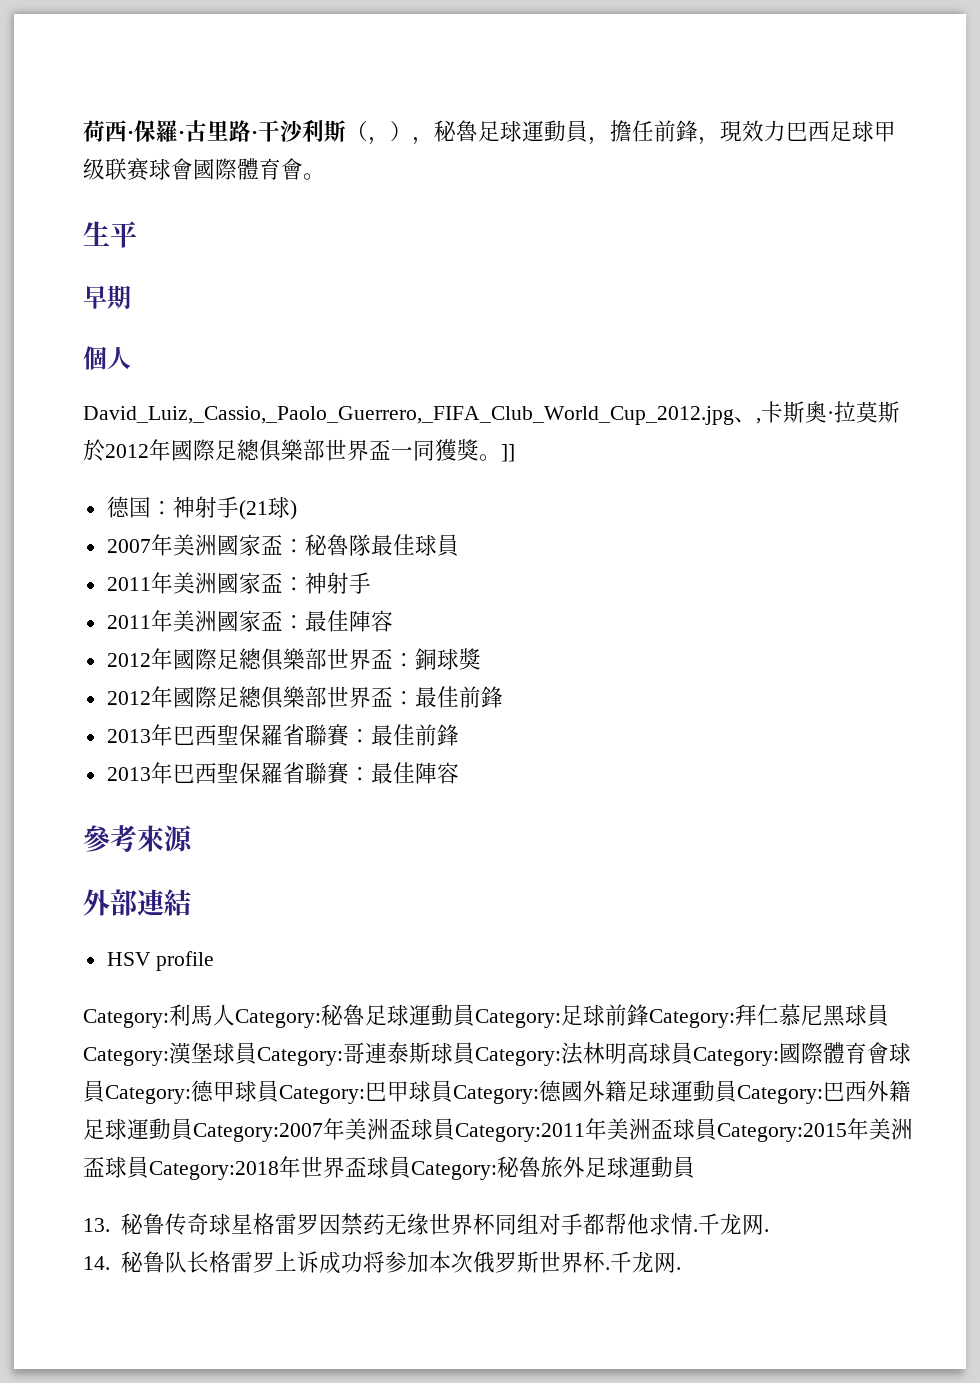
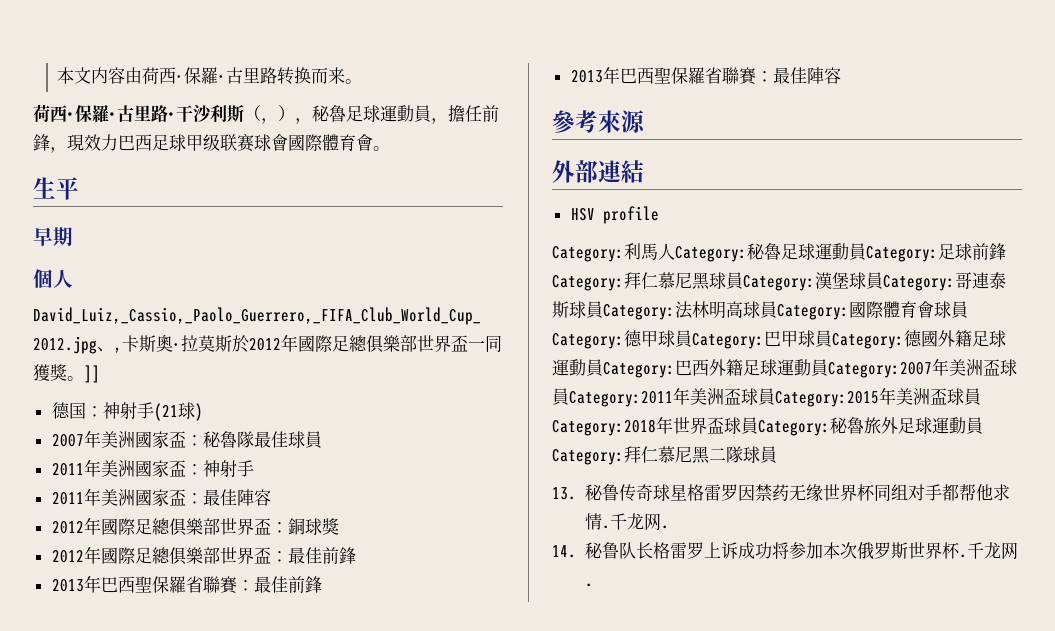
(83, 131) none -> [57,67,363,85] 本文内容由荷西·保羅·古里路转换而来。 //
(695, 1167) none -> [552,446,777,465] Category:拜仁慕尼黑二隊球員

